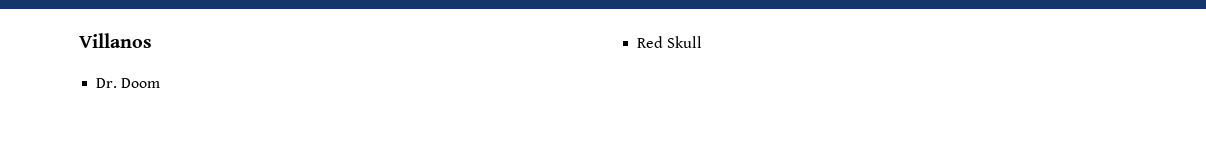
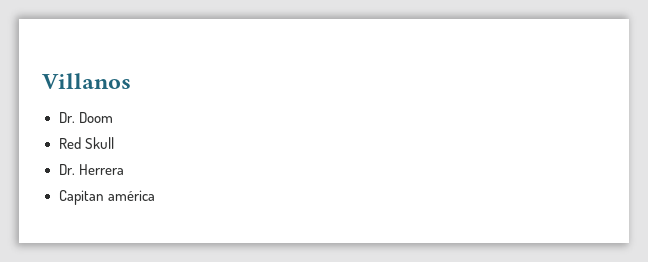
(703, 42) none -> [58,164,124,175] [58,190,155,205] // Dr. Herrera // Capitan américa

